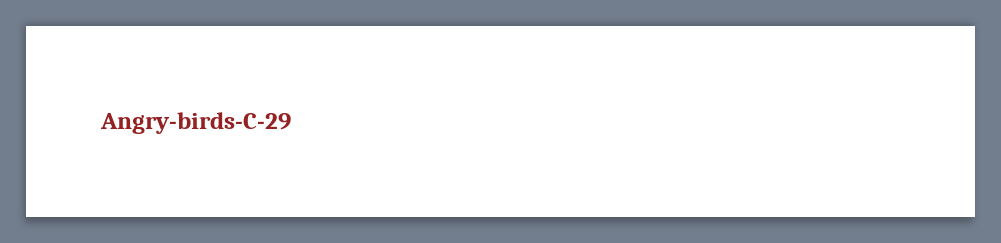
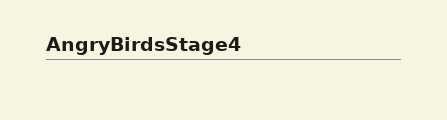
[100,112,291,134] Angry-birds-C-29 -> [46,37,241,55] AngryBirdsStage4

